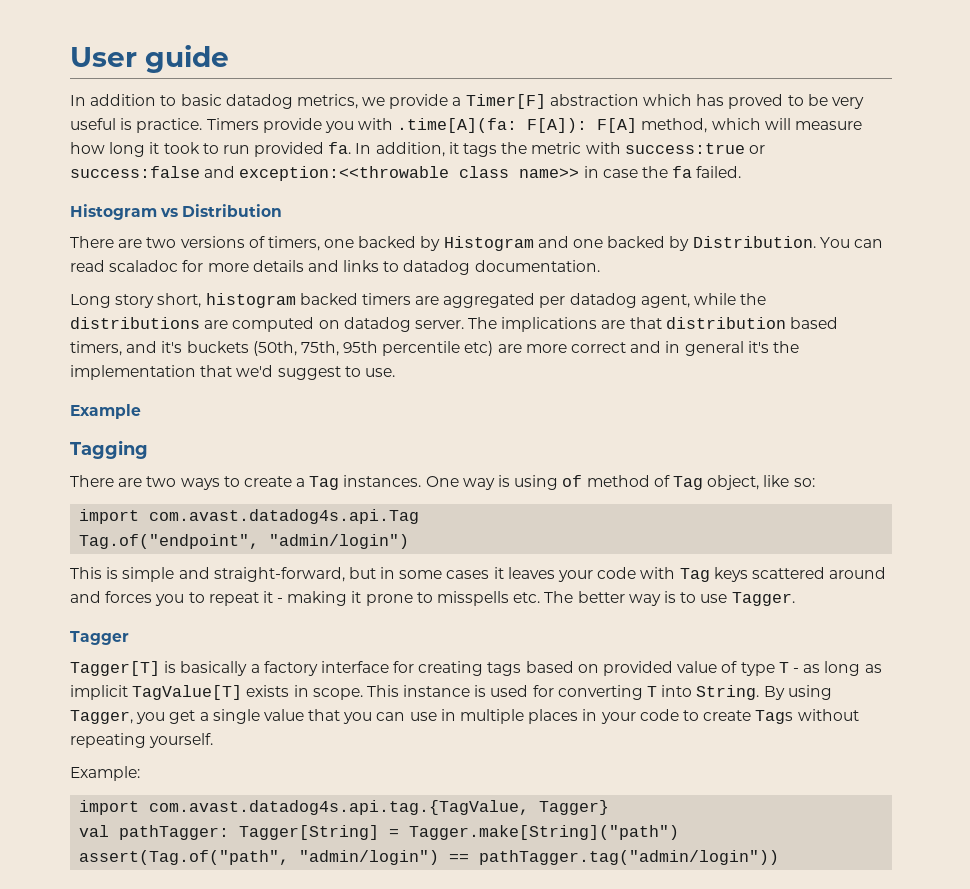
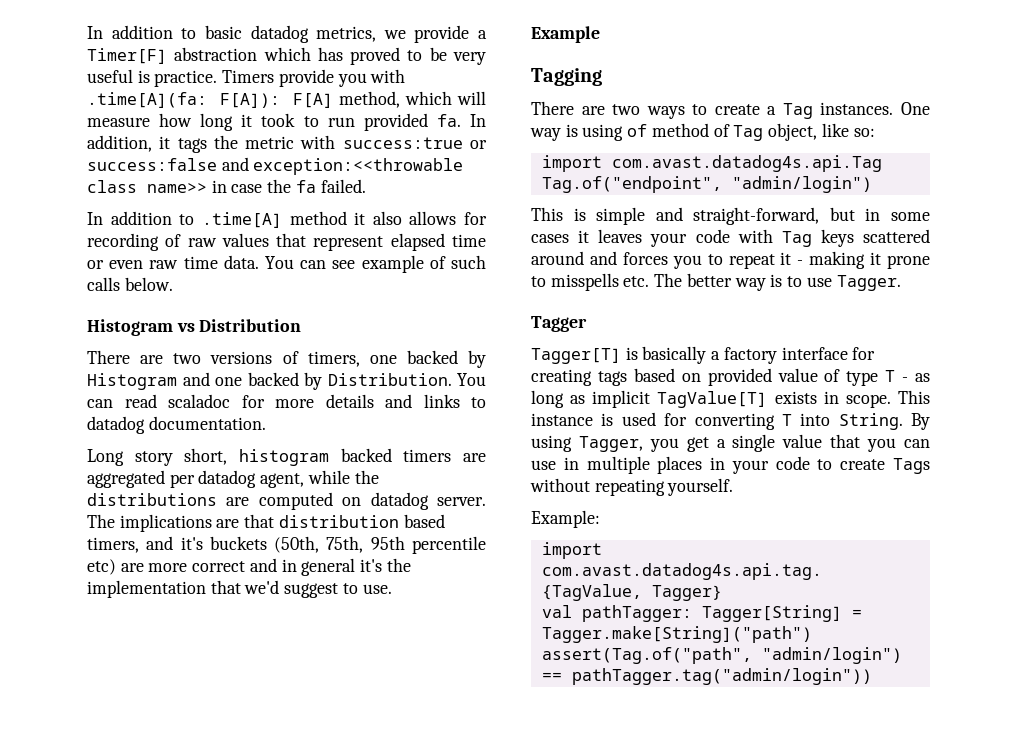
[70,45,229,73] User guide // -> (87, 32) none
(742, 172) none -> [87,211,487,228] [87,233,486,251] [87,255,486,273] [87,277,173,291] // In addition to .time[A] method it also allows for recording of raw values that represent elapsed time or even raw time data. You can see example of such calls below.

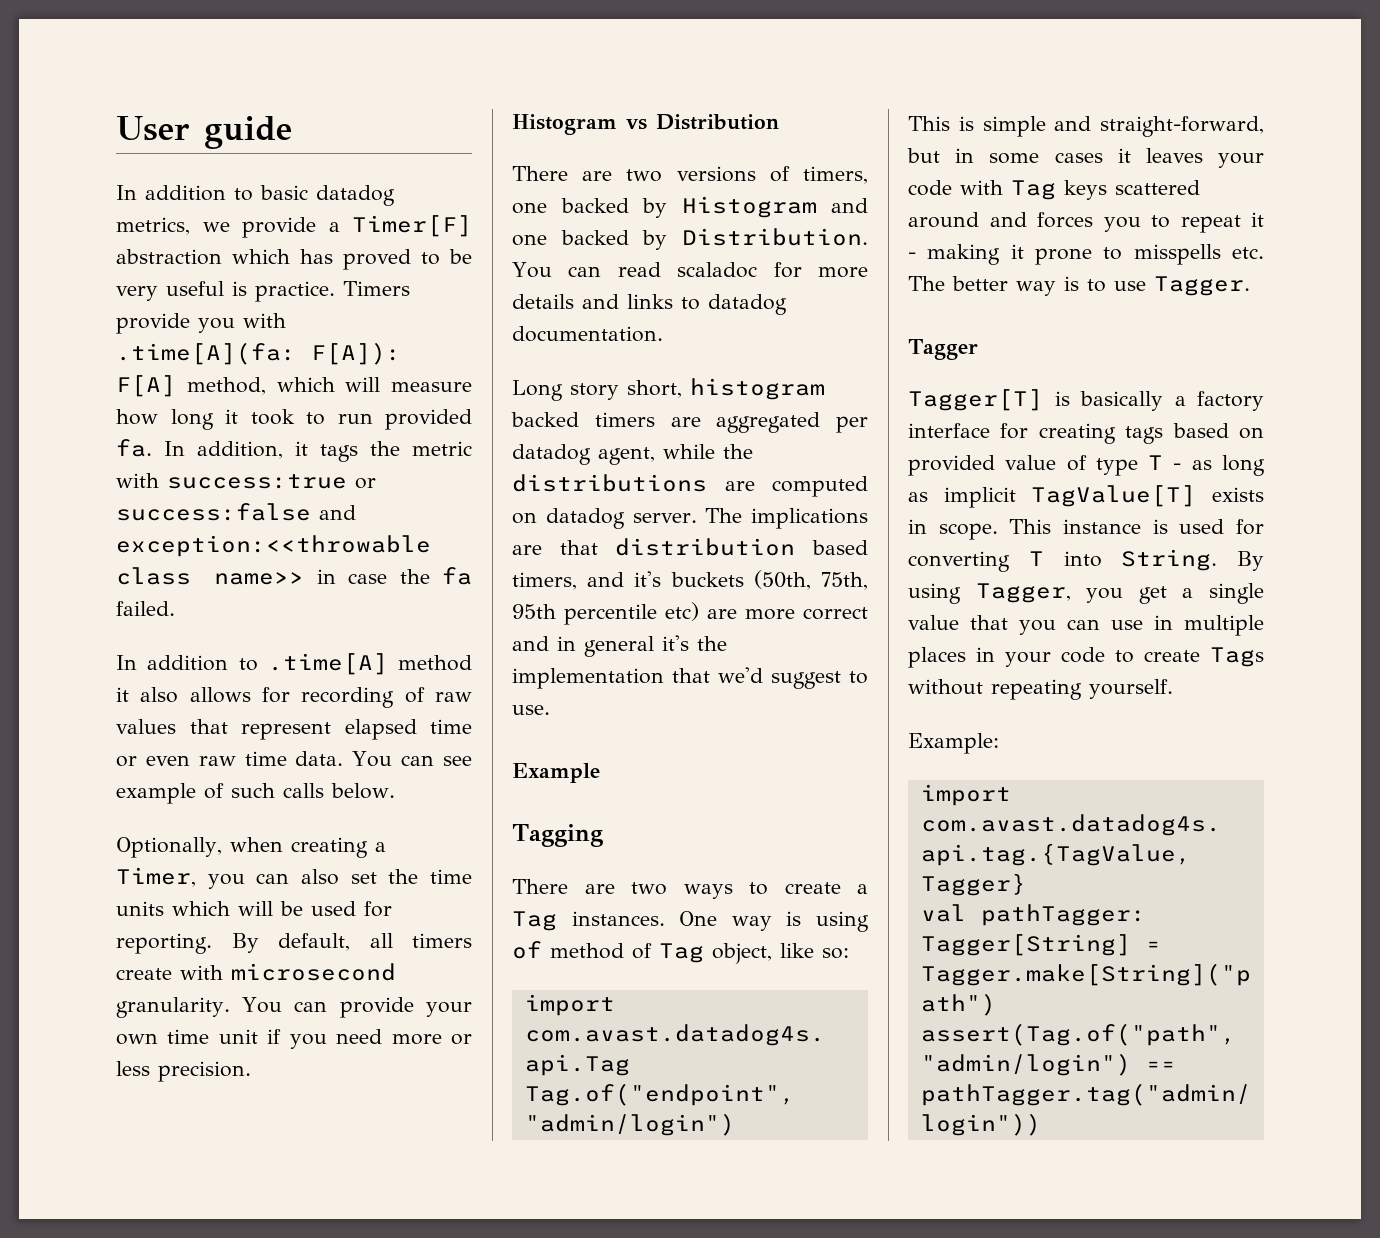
(87, 32) none -> [116,116,292,149] User guide //
(173, 284) none -> [116,837,386,858] [116,867,472,889] [116,901,392,917] [116,933,472,954] [116,963,396,981] [116,997,472,1018] [116,1029,472,1049] [116,1061,251,1082] // Optionally, when creating a Timer, you can also set the time units which will be used for reporting. By default, all timers create with microsecond granularity. You can provide your own time unit if you need more or less precision.

